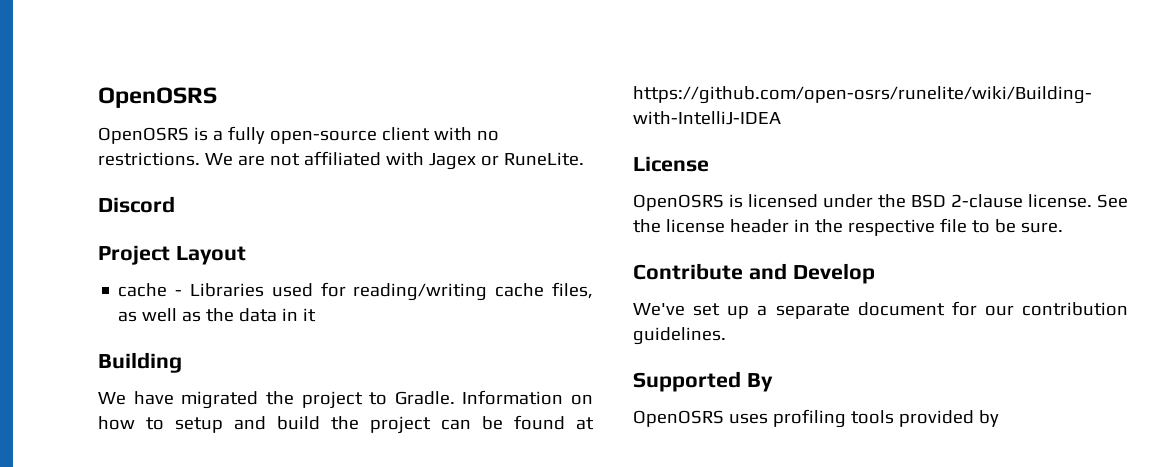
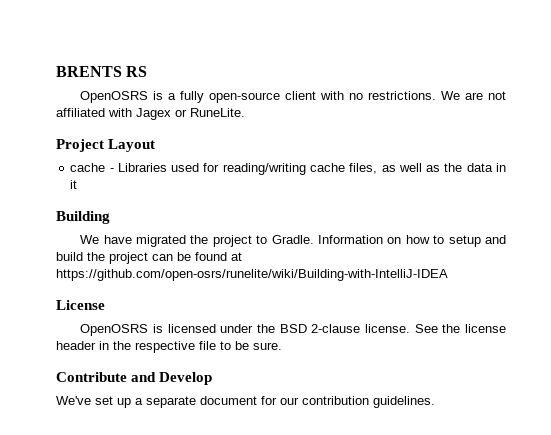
[98,87,217,108] OpenOSRS -> [56,66,148,77] BRENTS RS
[98,196,175,213] // Discord -> (245, 112) none
[633,371,773,392] [633,409,999,428] // Supported By // OpenOSRS uses profiling tools provided by -> (435, 402) none

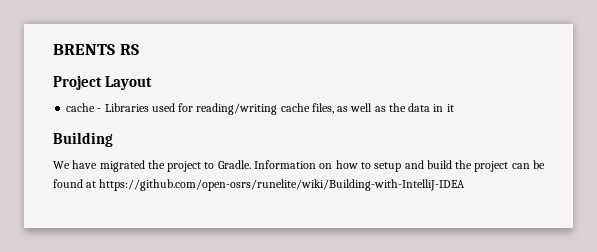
[80,91,506,103] [56,108,245,120] // OpenOSRS is a fully open-source client with no restrictions. We are not affiliated with Jagex or RuneLite. -> (139, 49) none
[56,300,105,310] [80,324,507,336] [56,341,282,353] [56,372,213,385] [56,396,435,408] // License // OpenOSRS is licensed under the BSD 2-clause license. See the license header in the respective file to be sure. // Contribute and Develop // We've set up a separate document for our contribution guidelines. -> (466, 185) none

